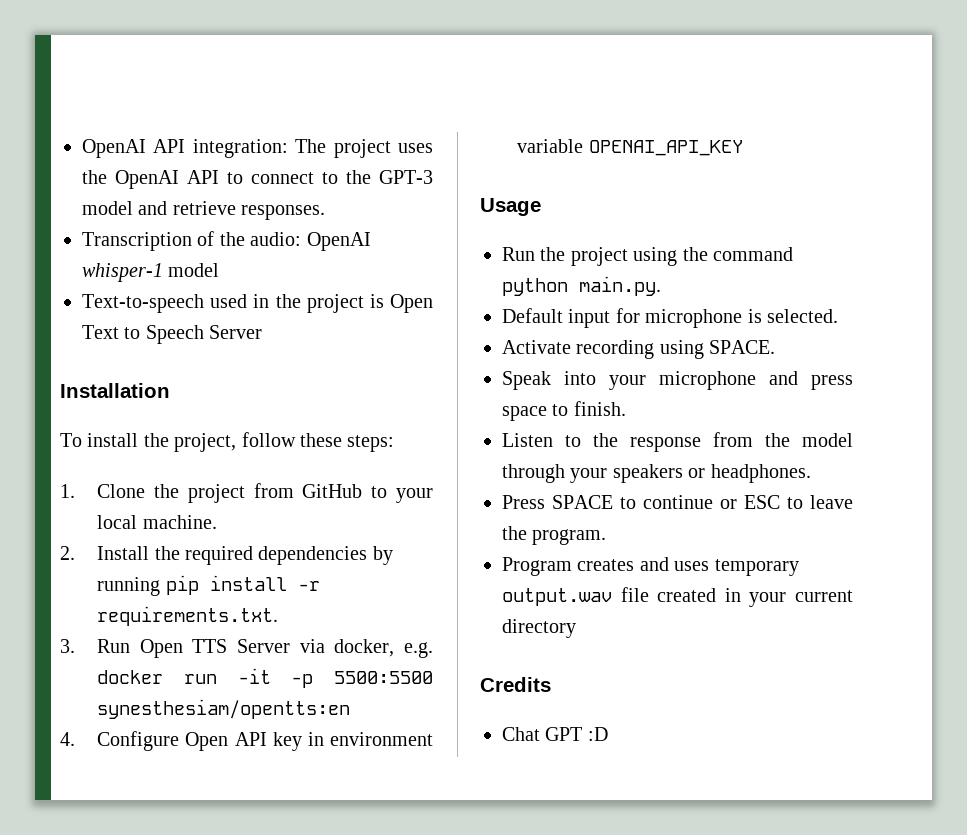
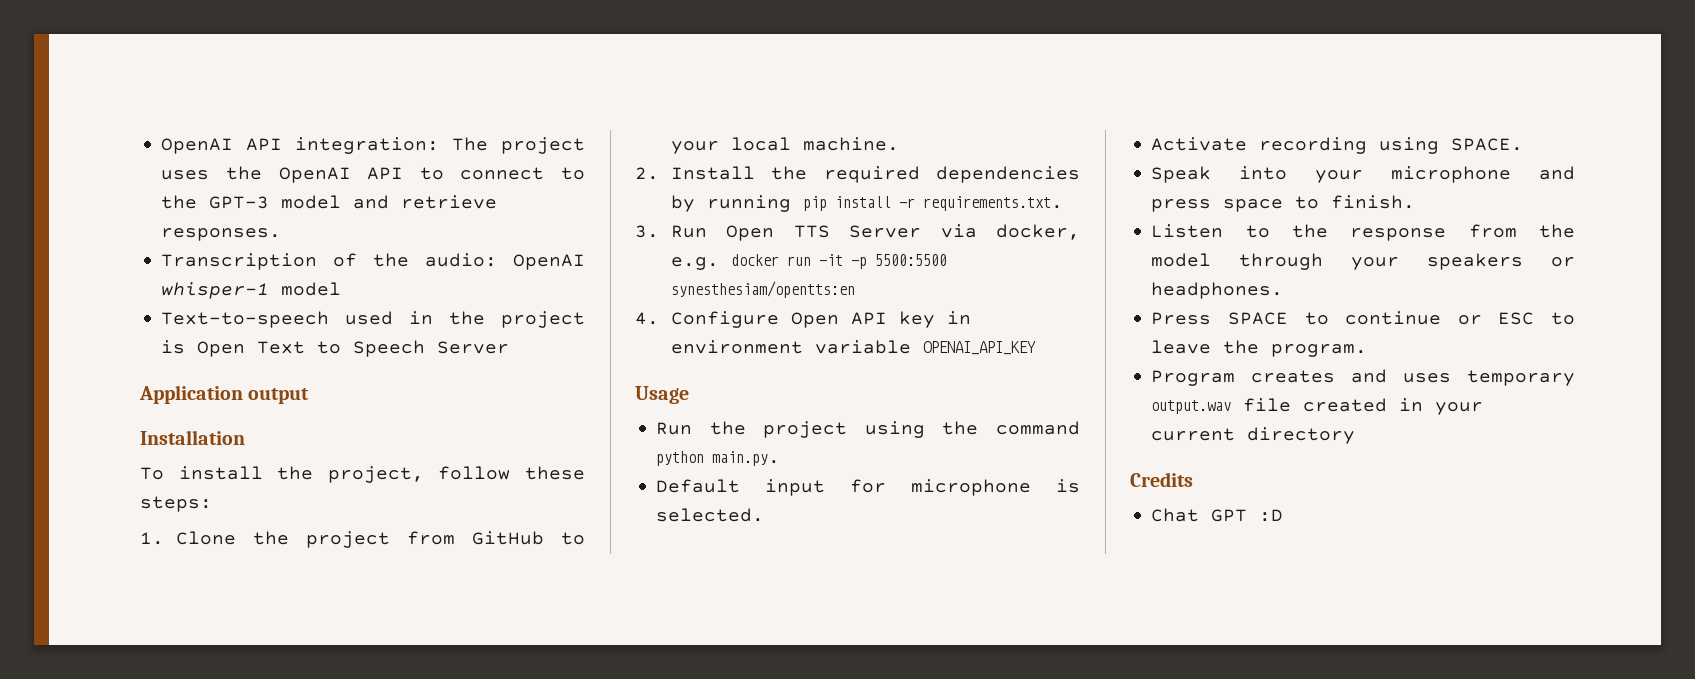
(263, 332) none -> [139,385,310,404] // Application output

